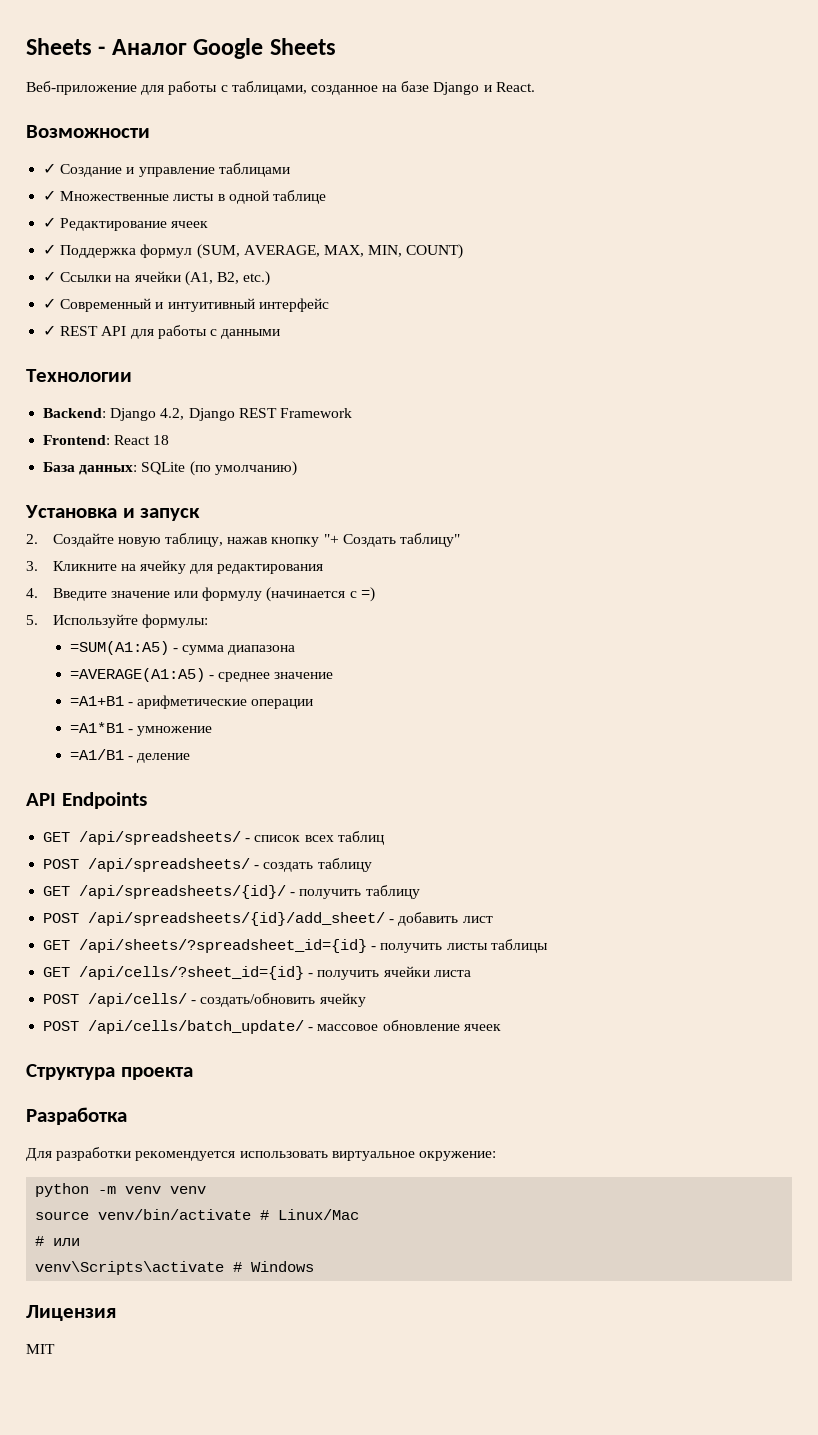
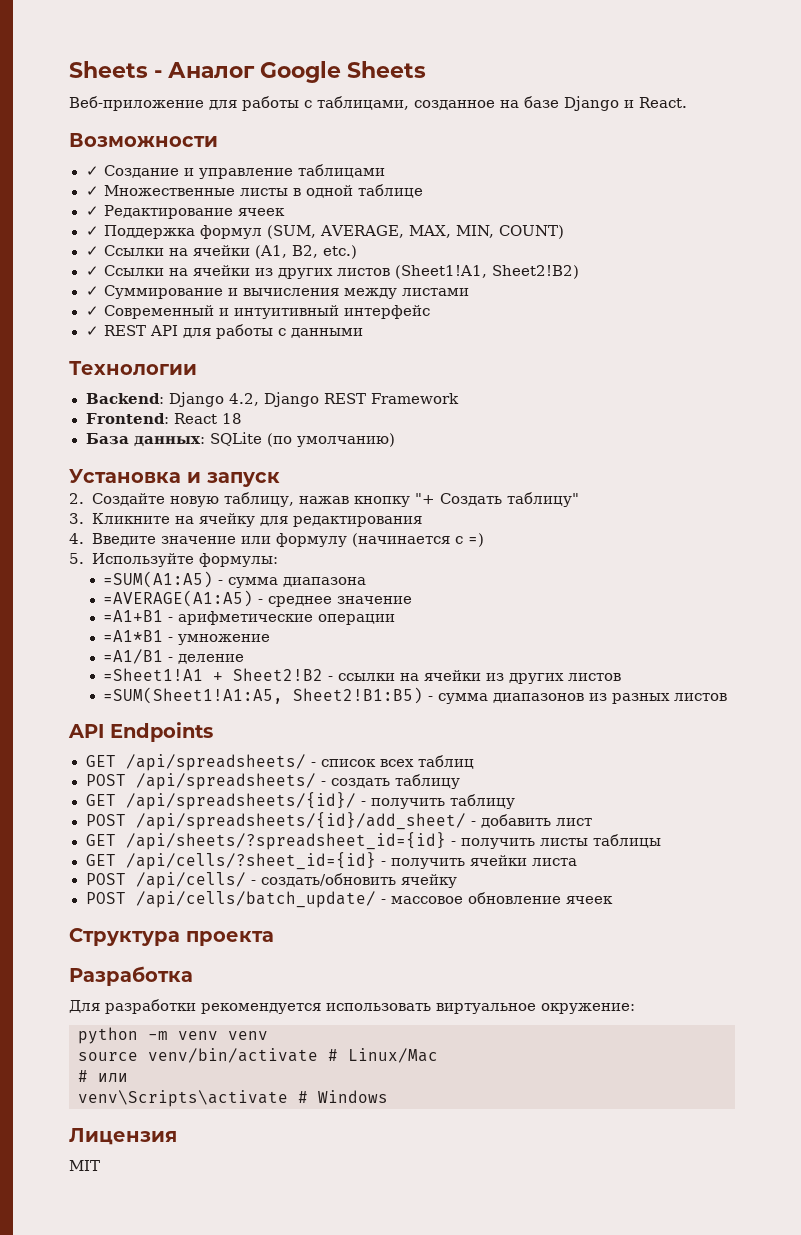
(271, 278) none -> [85,265,579,279] [85,285,469,299] // ✓ Ссылки на ячейки из других листов (Sheet1!A1, Sheet2!B2) // ✓ Суммирование и вычисления между листами
(191, 758) none -> [103,668,622,684] [103,687,728,704] // =Sheet1!A1 + Sheet2!B2 - ссылки на ячейки из других листов // =SUM(Sheet1!A1:A5, Sheet2!B1:B5) - сумма диапазонов из разных листов

